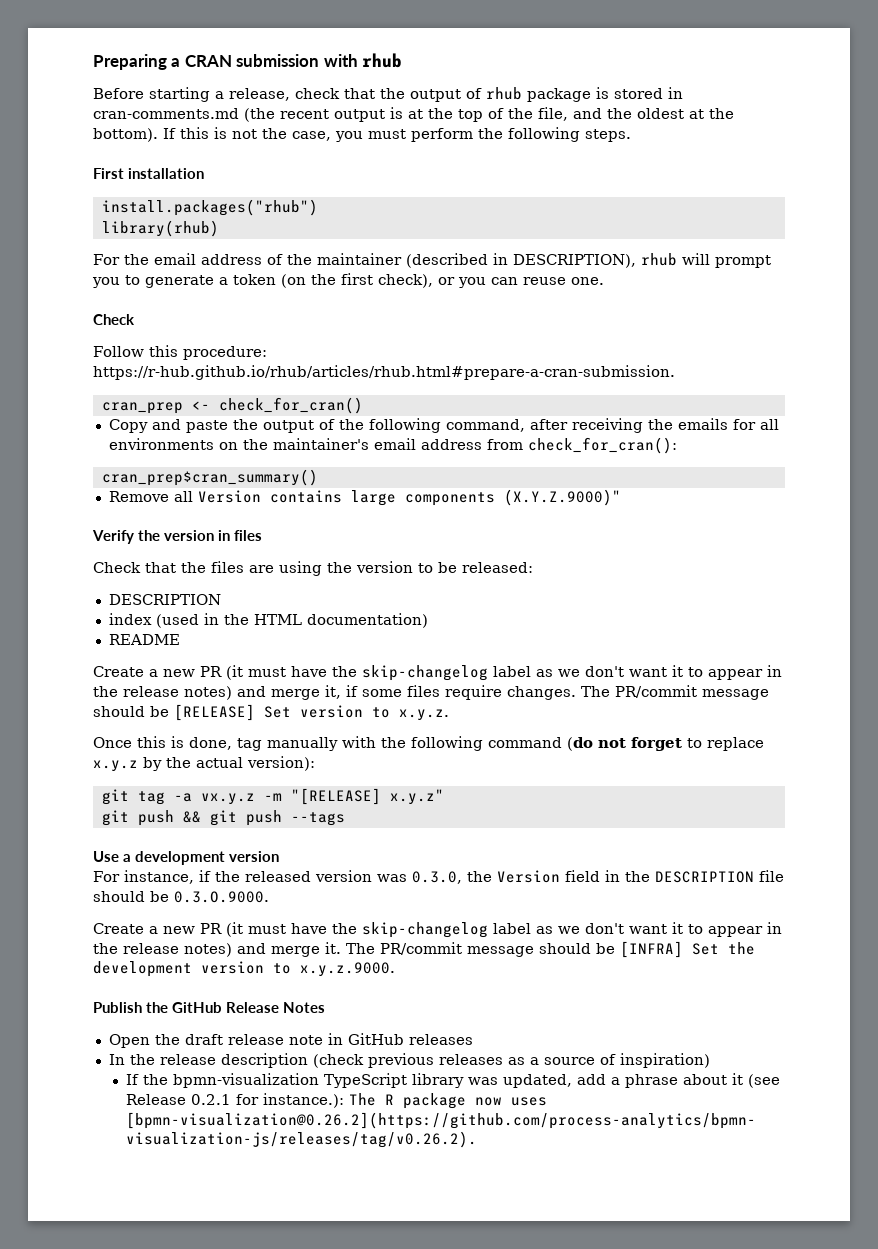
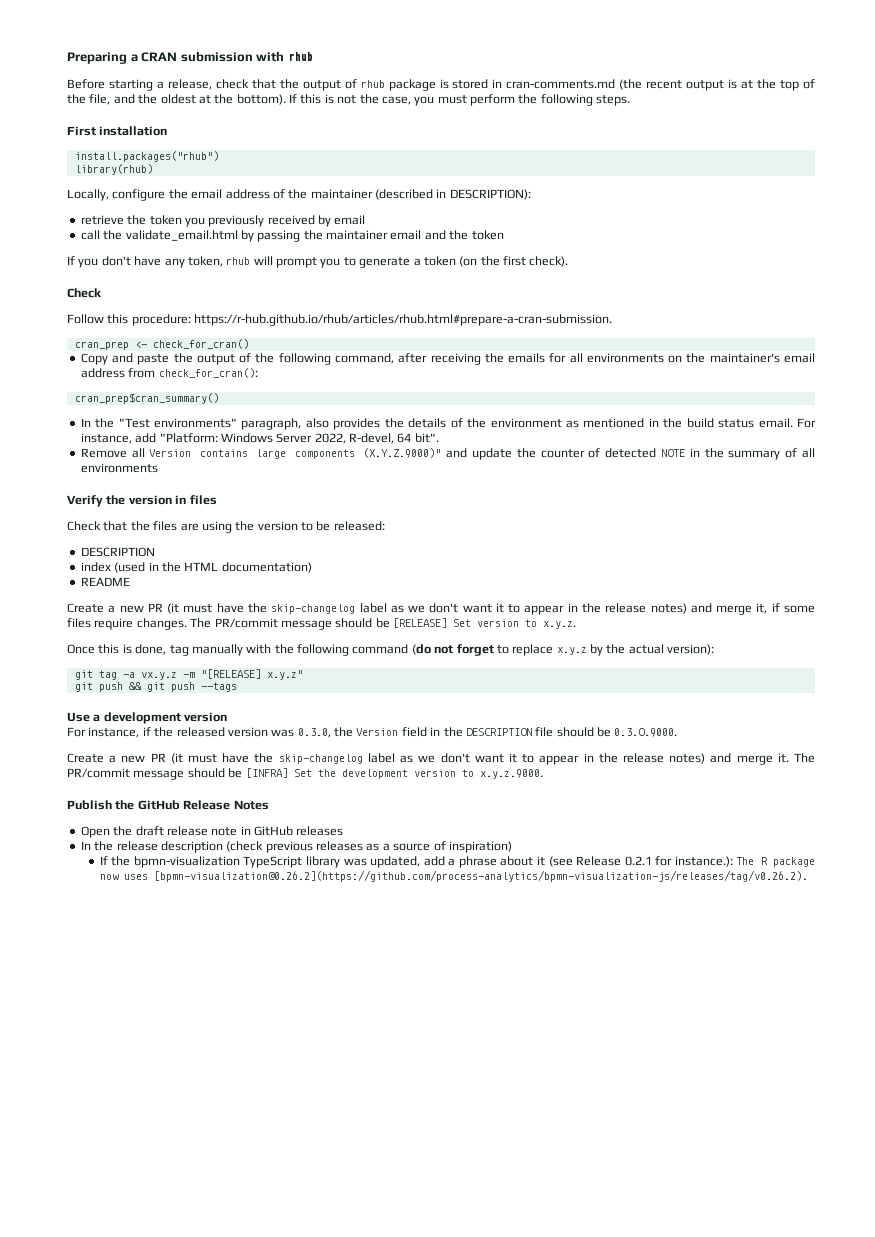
[93,254,120,265] For -> [67,189,166,201] Locally, configure
[513,254,636,268] DESCRIPTION), -> [449,189,531,200] [80,215,366,227] [80,230,504,242] [67,256,223,268] DESCRIPTION): // retrieve the token you previously received by email // call the validate_email.html by passing the maintainer email and the token // If you don't have any token,
[378,274,604,288] check), or you can reuse one. -> [529,256,569,267] check).
(318, 477) none -> [80,418,817,430] [80,433,439,444] // In the "Test environments" paragraph, also provides the details of the environment as mentioned in the build status email. For instance, add "Platform: Windows Server 2022, R-devel, 64 bit".
(621, 497) none -> [446,448,816,460] [80,463,158,473] and update the counter of detected NOTE in the summary of all environments

